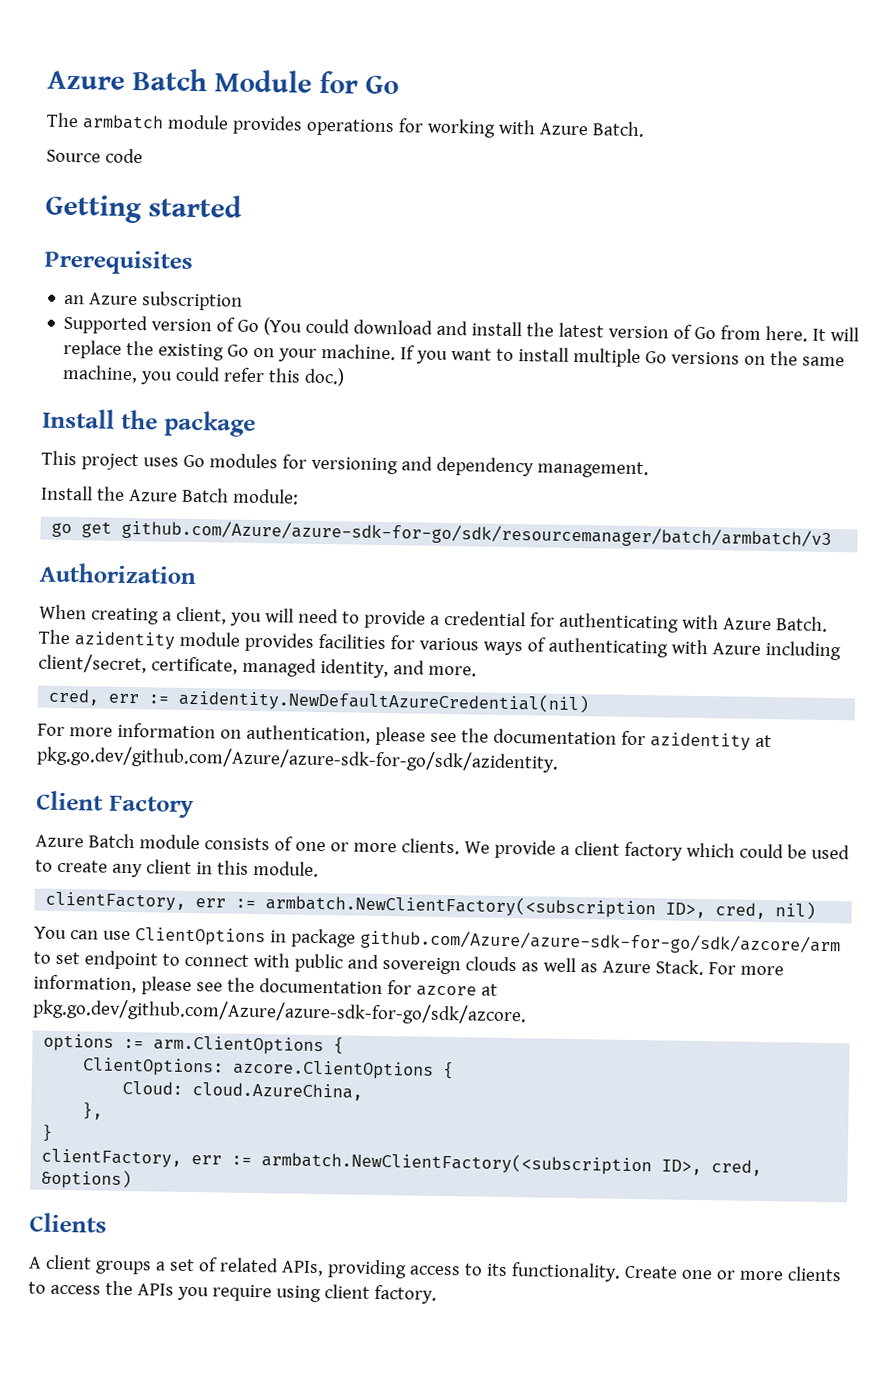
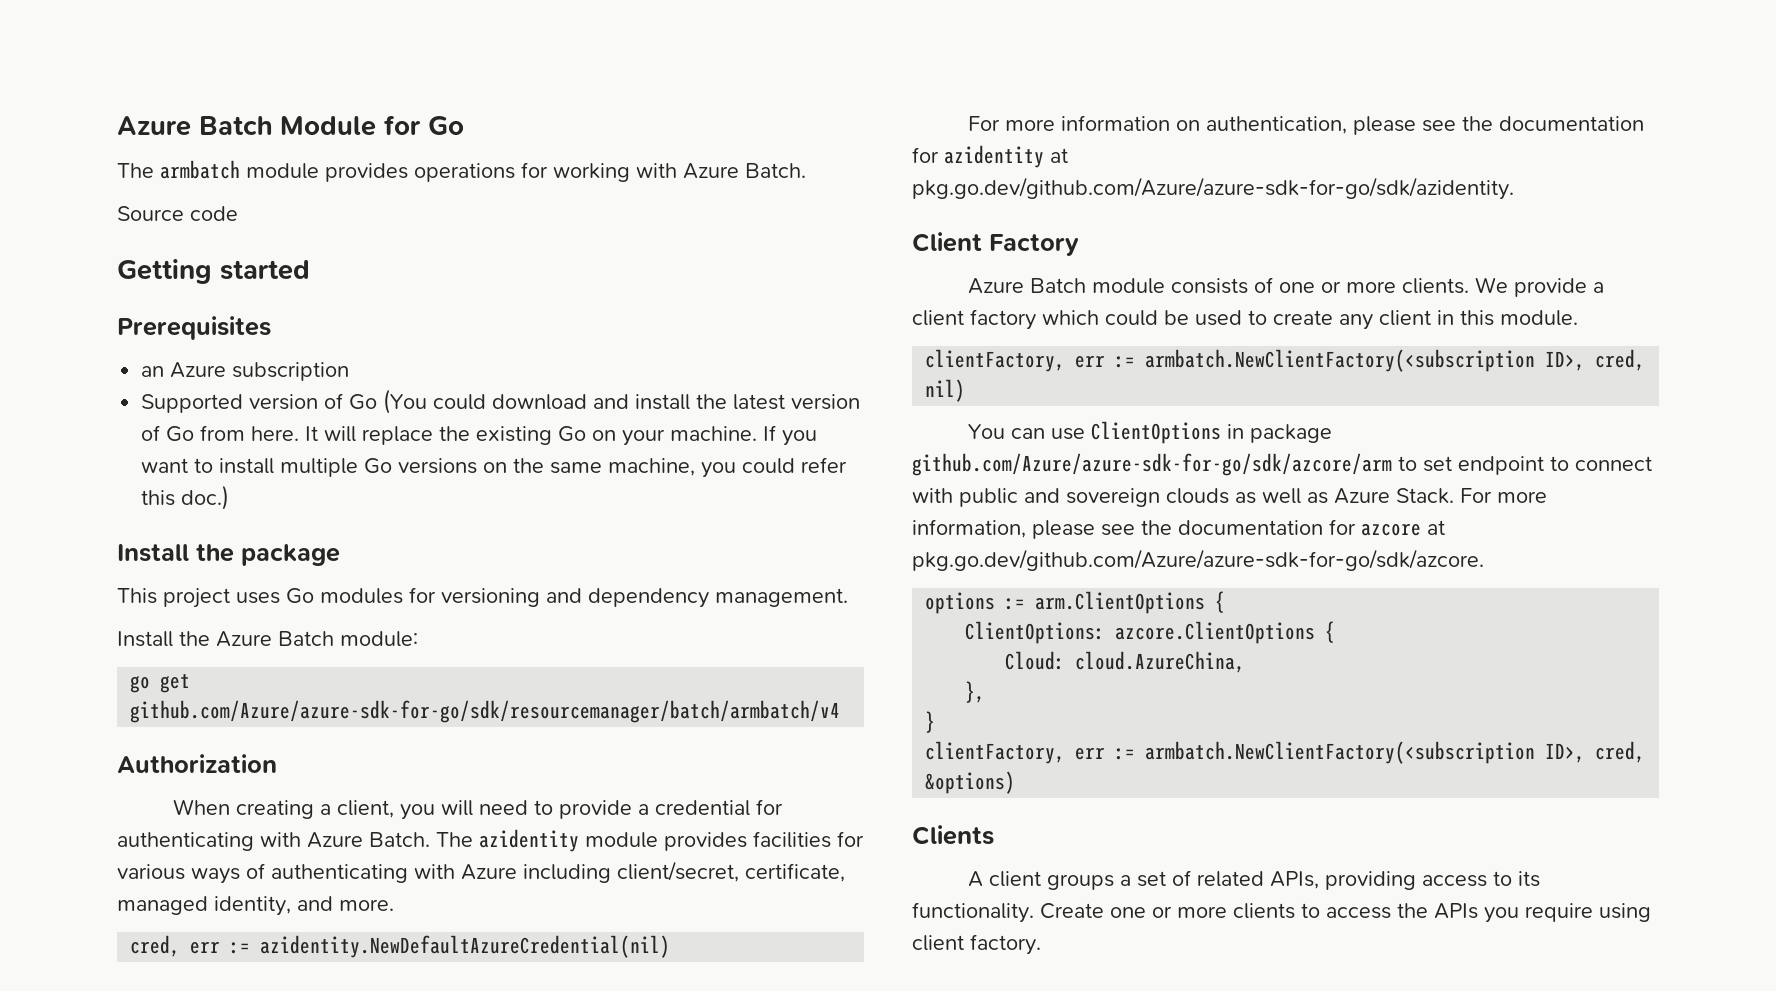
[121,519,833,550] github.com/Azure/azure-sdk-for-go/sdk/resourcemanager/batch/armbatch/v3 -> [130,700,841,723] github.com/Azure/azure-sdk-for-go/sdk/resourcemanager/batch/armbatch/v4

